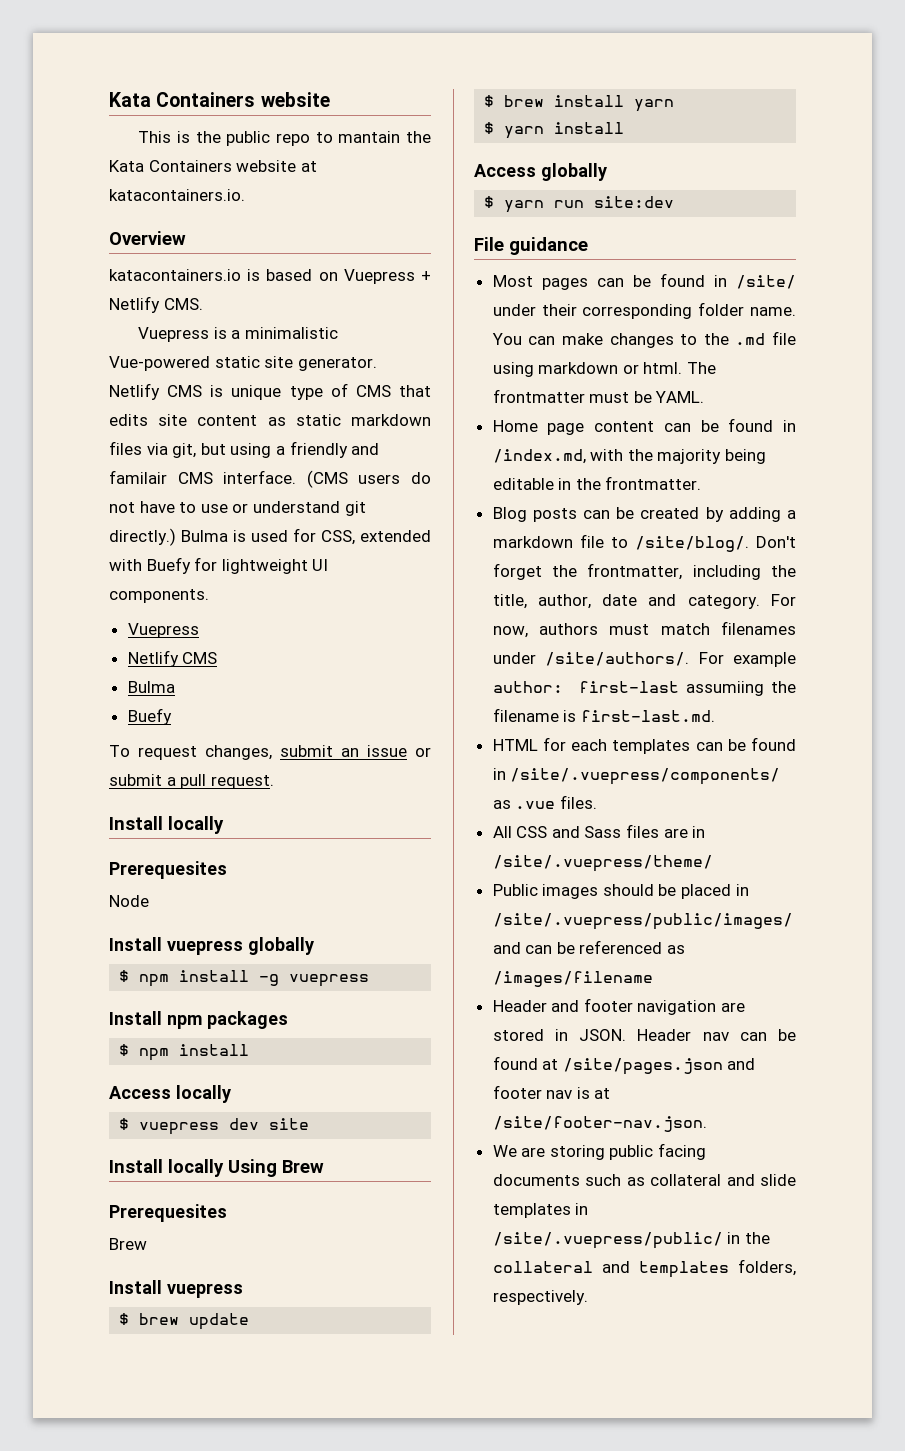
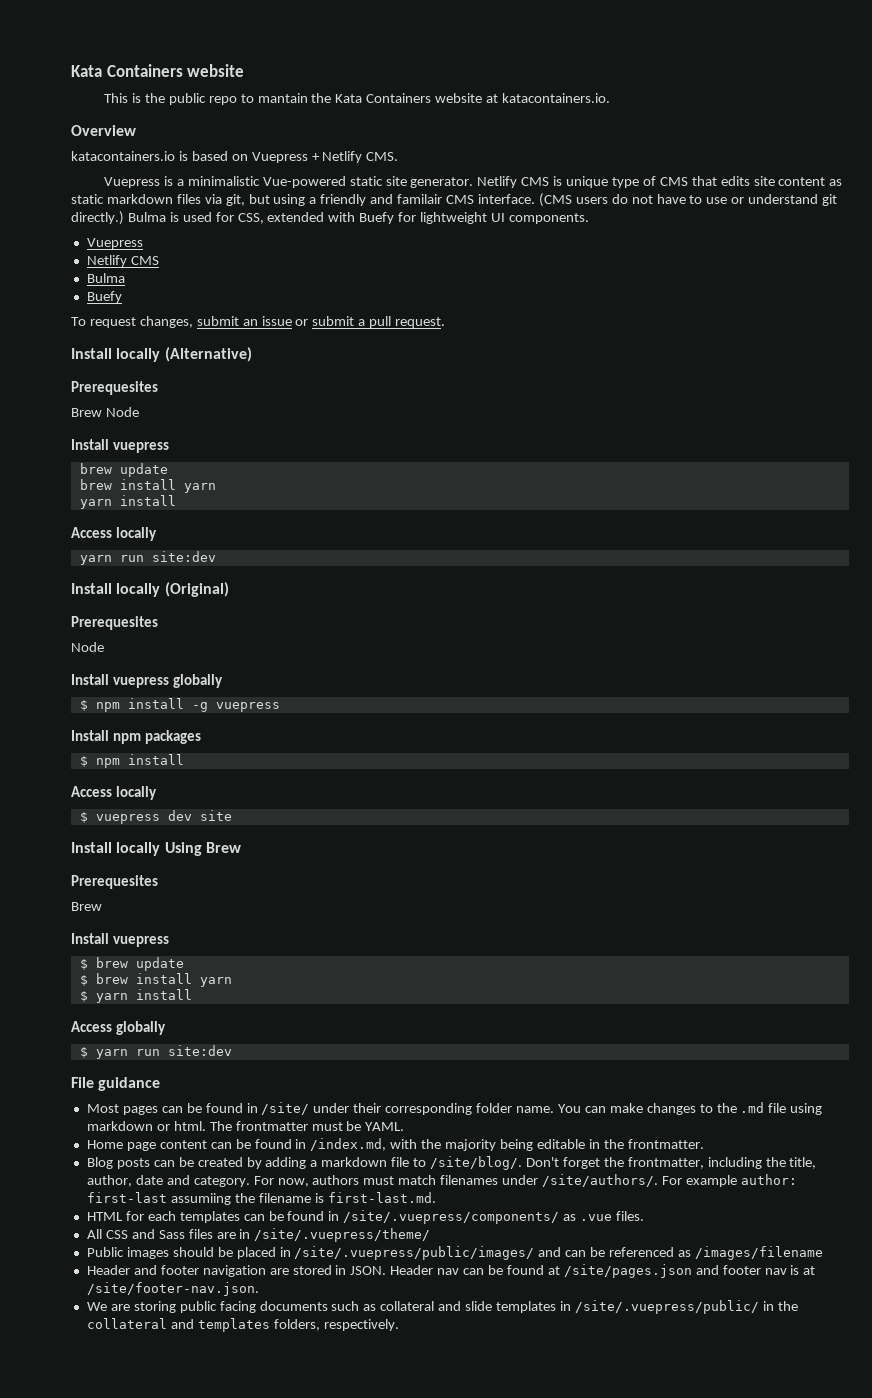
(224, 825) none -> [164,347,252,362] [71,381,158,395] [71,407,139,417] [71,439,170,453] [79,463,168,477] [79,479,216,493] [79,495,176,509] [71,527,158,541] [79,551,216,565] [71,582,229,597] (Alternative) // Prerequesites // Brew Node // Install vuepress // brew update // brew install yarn // yarn install // Access locally // yarn run site:dev // Install locally (Original)

